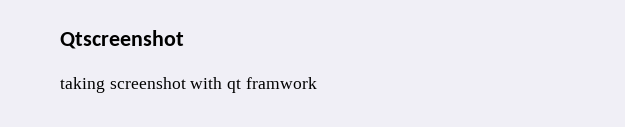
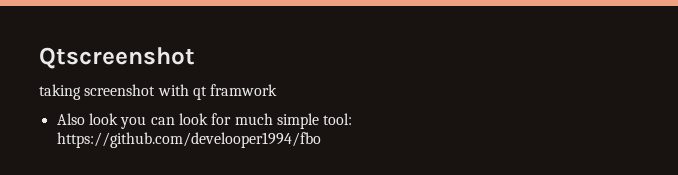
(317, 83) none -> [56,113,353,129] [56,132,321,148] // Also look you can look for much simple tool: https://github.com/develooper1994/fbo

